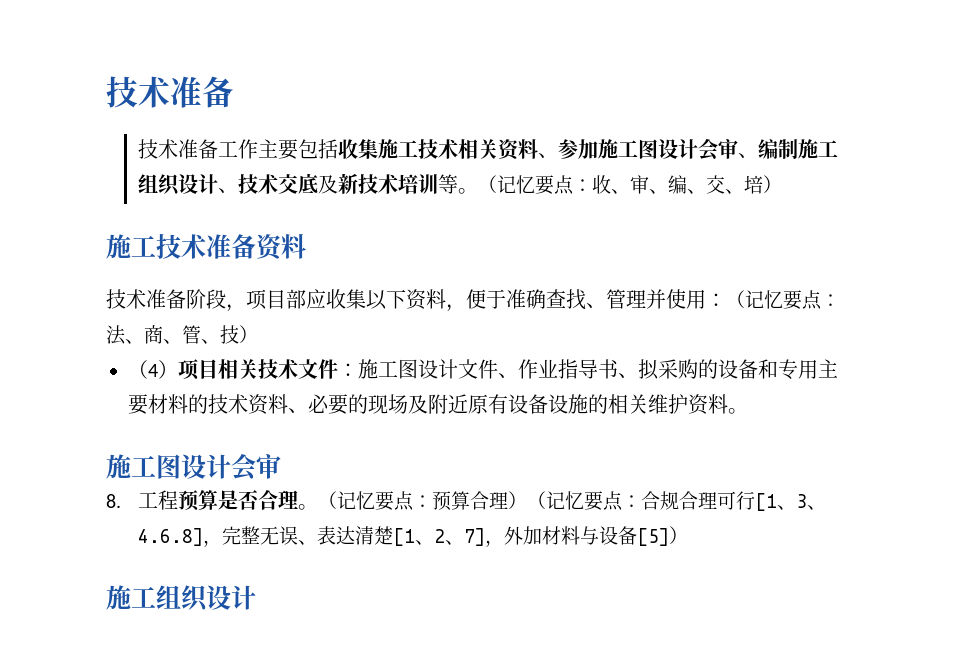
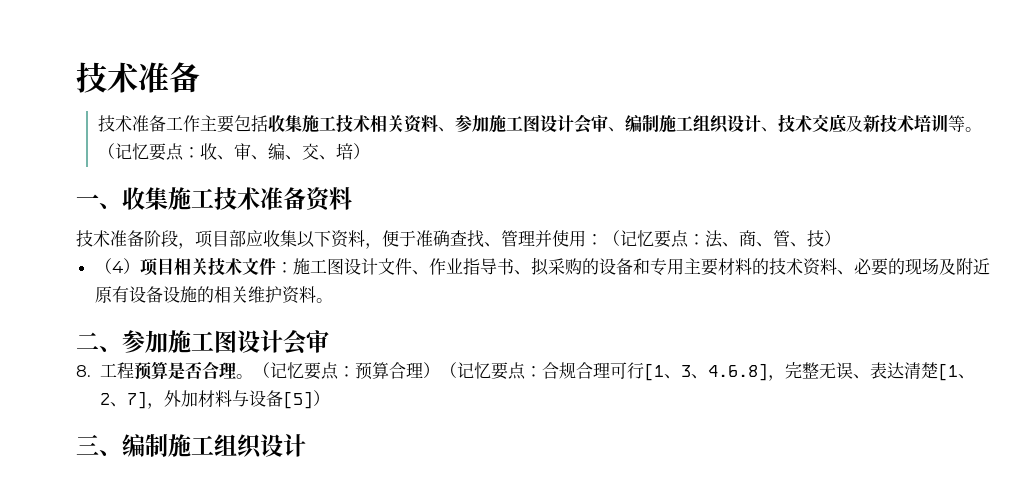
(782, 184) none -> [76,187,168,210] 一、收集
(748, 411) none -> [76,330,168,353] 二、参加
(688, 535) none -> [76,434,168,457] 三、编制

